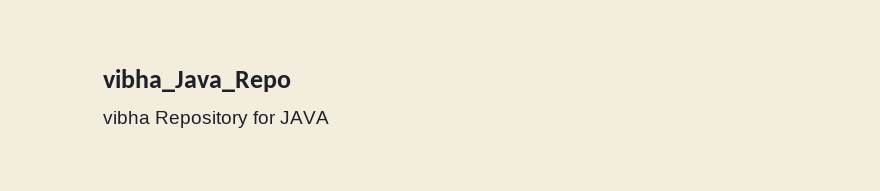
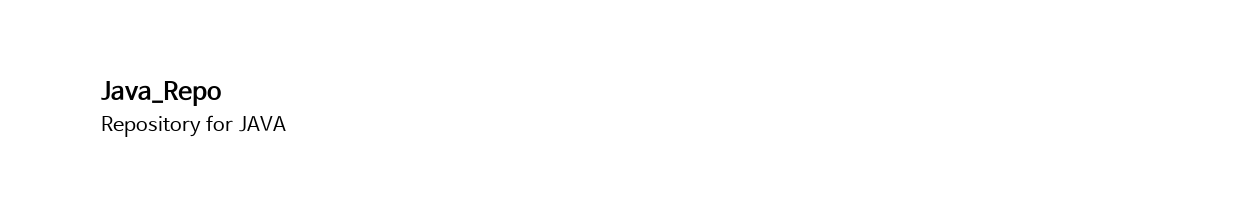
[103,69,291,92] [103,111,150,124] vibha_Java_Repo // vibha -> [101,81,221,106] Java_Repo //

